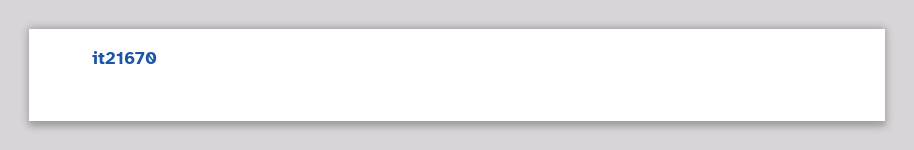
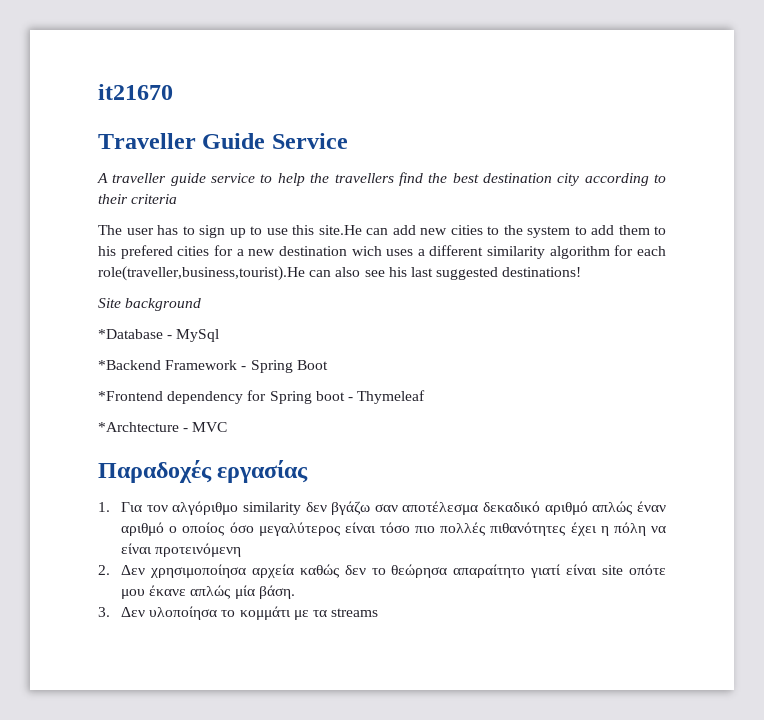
(157, 57) none -> [98,133,348,149] [97,172,666,186] [98,194,178,204] [98,225,666,238] [98,245,667,259] [98,266,582,281] [98,298,202,311] [98,329,220,342] [98,360,328,373] [98,390,426,404] [98,422,228,432] [98,460,309,483] [98,501,666,515] [121,522,667,536] [121,543,242,557] [98,564,666,578] [121,585,295,599] [98,606,379,620] // Traveller Guide Service // A traveller guide service to help the travellers find the best destination city according to their criteria // The user has to sign up to use this site.He can add new cities to the system to add them to his prefered cities for a new destination wich uses a different similarity algorithm for each role(traveller,business,tourist).He can also see his last suggested destinations! // Site background // *Database - MySql // *Backend Framework - Spring Boot // *Frontend dependency for Spring boot - Thymeleaf // *Archtecture - MVC // Παραδοχές εργασίας // 1. Για τον αλγόριθμο similarity δεν βγάζω σαν αποτέλεσμα δεκαδικό αριθμό απλώς έναν αριθμό ο οποίος όσο μεγαλύτερος είναι τόσο πιο πολλές πιθανότητες έχει η πόλη να είναι προτεινόμενη // 2. Δεν χρησιμοποίησα αρχεία καθώς δεν το θεώρησα απαραίτητο γιατί είναι site οπότε μου έκανε απλώς μία βάση. // 3. Δεν υλοποίησα το κομμάτι με τα streams

